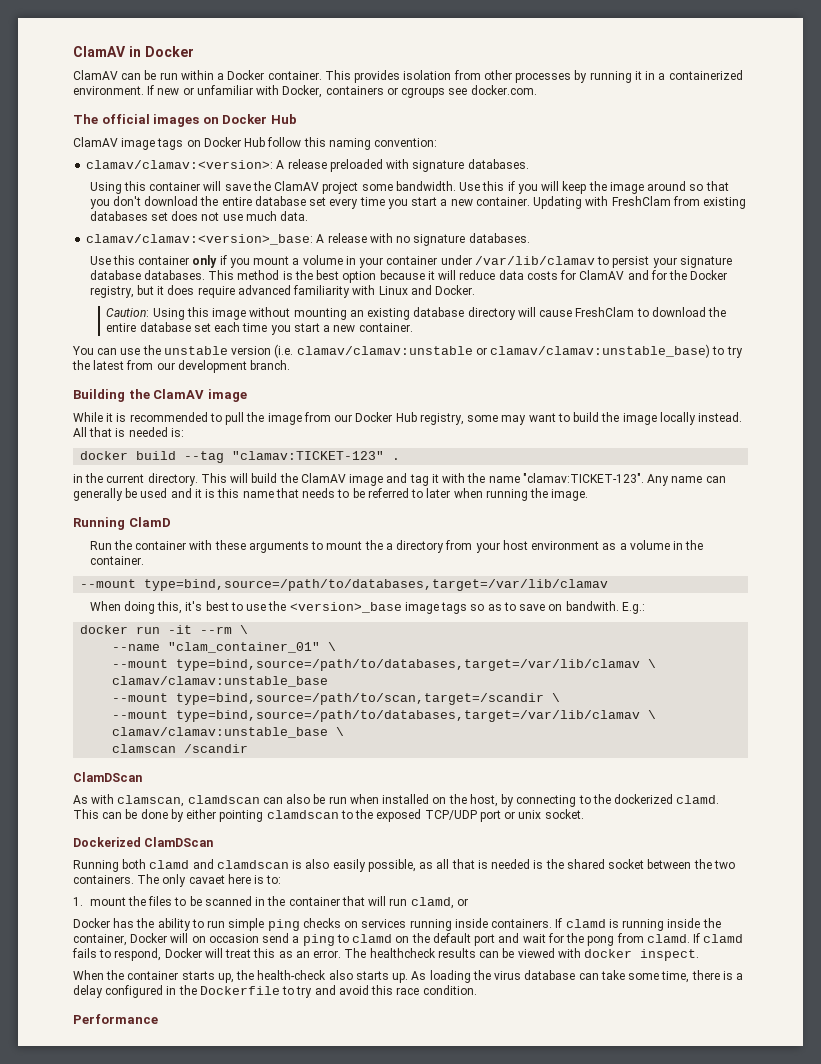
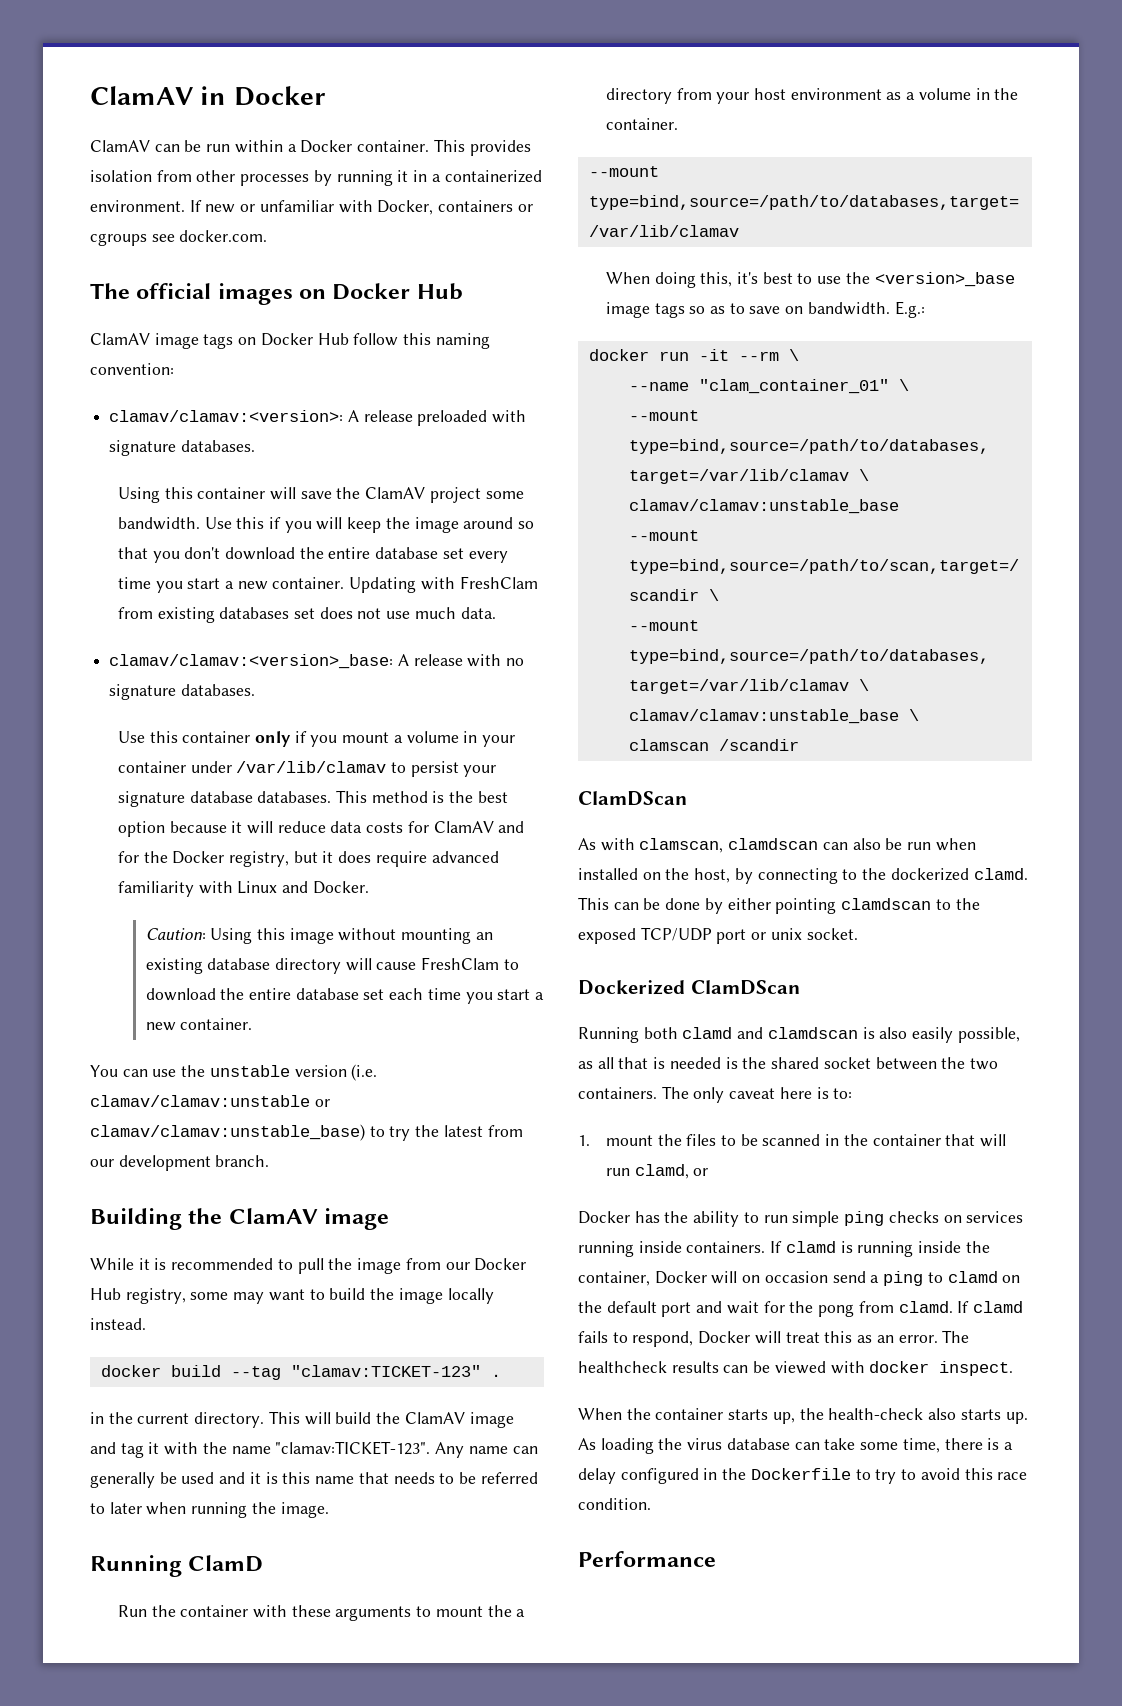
[73,427,184,437] All that is needed is: -> (146, 1324) none
[565,601,619,611] bandwith. -> [807,302,890,315] bandwidth.
[188,875,225,884] cavaet -> [729,1088,776,1099] caveat
[314,985,336,995] and -> [901,1469,917,1480] to

